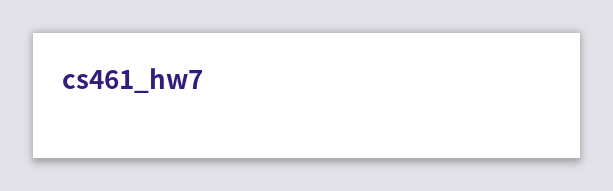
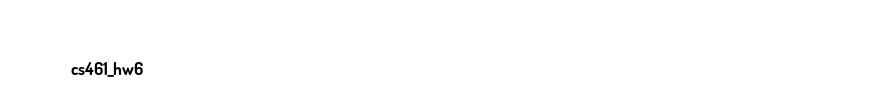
[62,68,203,93] cs461_hw7 -> [71,62,143,77] cs461_hw6

